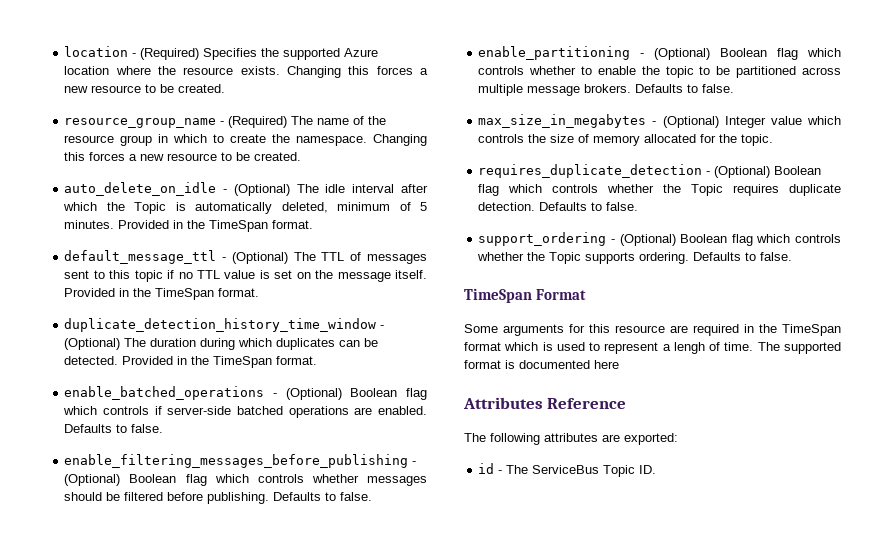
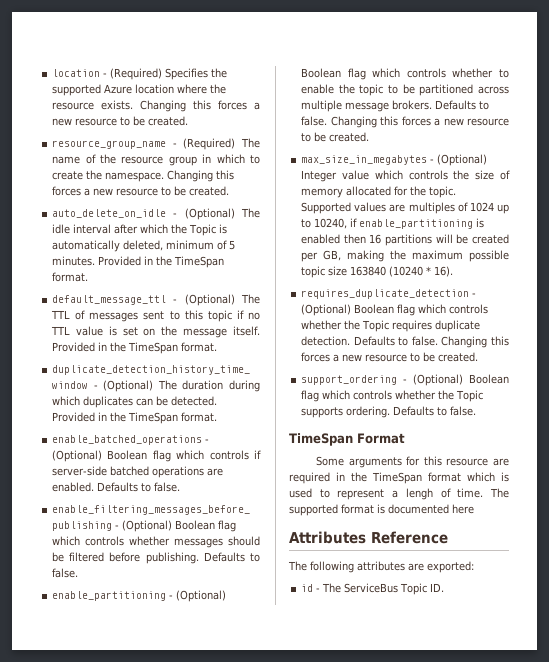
(735, 88) none -> [330,116,510,128] [301,132,370,142] Changing this forces a new resource to be created.
(774, 140) none -> [301,202,509,214] [301,218,485,229] [301,234,509,246] [301,250,509,262] [301,266,454,278] Supported values are multiples of 1024 up to 10240, if enable_partitioning is enabled then 16 partitions will be created per GB, making the maximum possible topic size 163840 (10240 * 16).
(639, 206) none -> [441,336,509,348] [301,352,479,362] Changing this forces a new resource to be created.

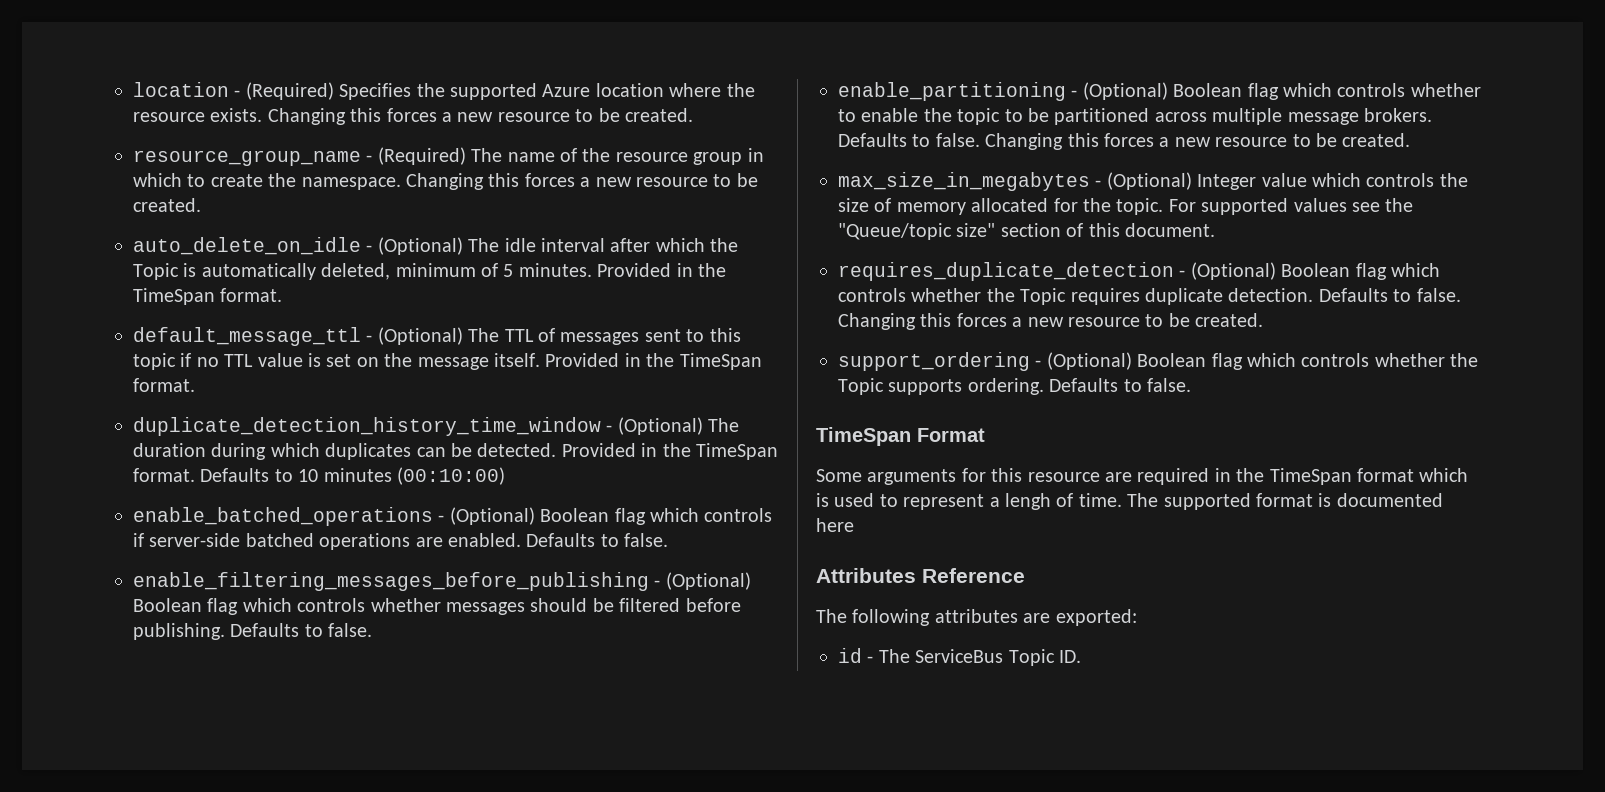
(218, 417) none -> [200,467,505,485] Defaults to 10 minutes (00:10:00)
[301,202,509,214] [301,218,485,229] [301,234,509,246] [301,250,509,262] [301,266,454,278] Supported values are multiples of 1024 up to 10240, if enable_partitioning is enabled then 16 partitions will be created per GB, making the maximum possible topic size 163840 (10240 * 16). -> [1168,198,1414,215] [838,223,1215,240] For supported values see the "Queue/topic size" section of this document.

